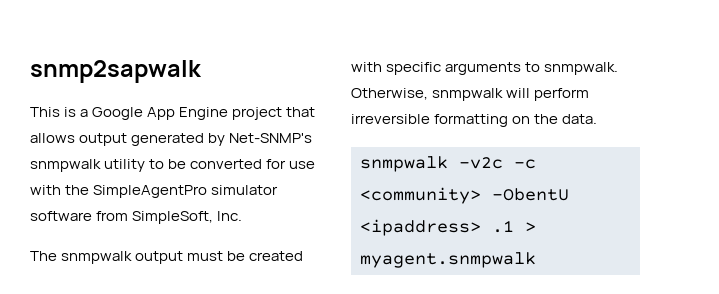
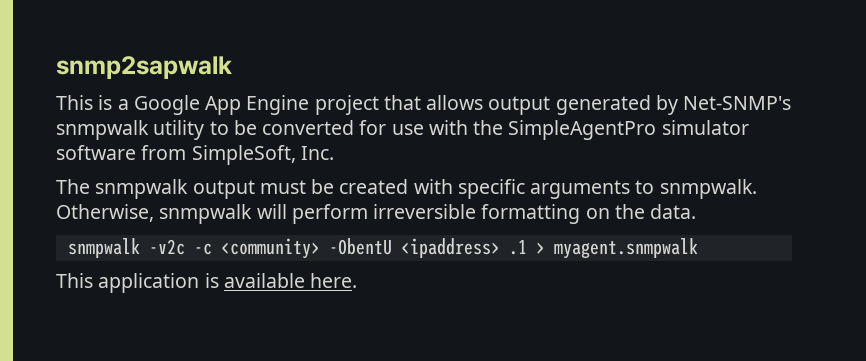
(536, 260) none -> [56,273,358,293] // This application is available here.

